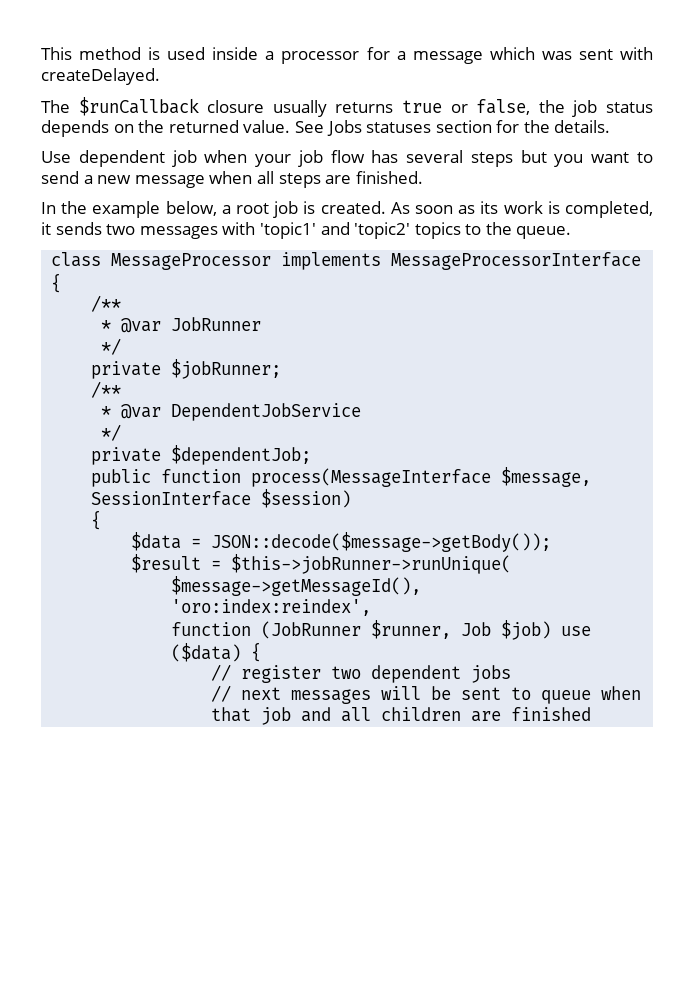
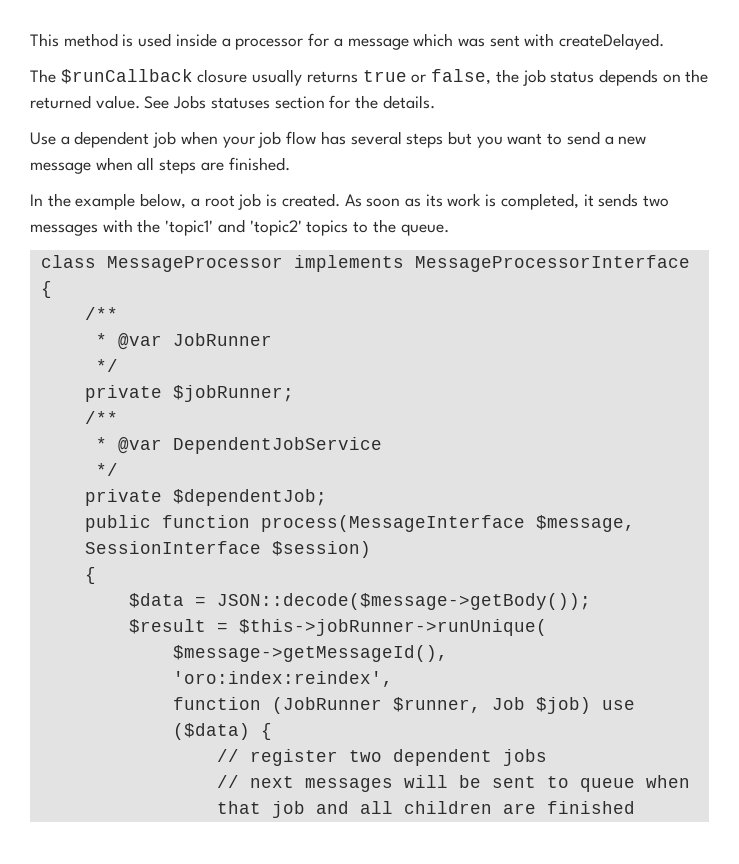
(71, 157) none -> [60,136,70,145] a
(256, 228) none -> [137,219,161,233] the

